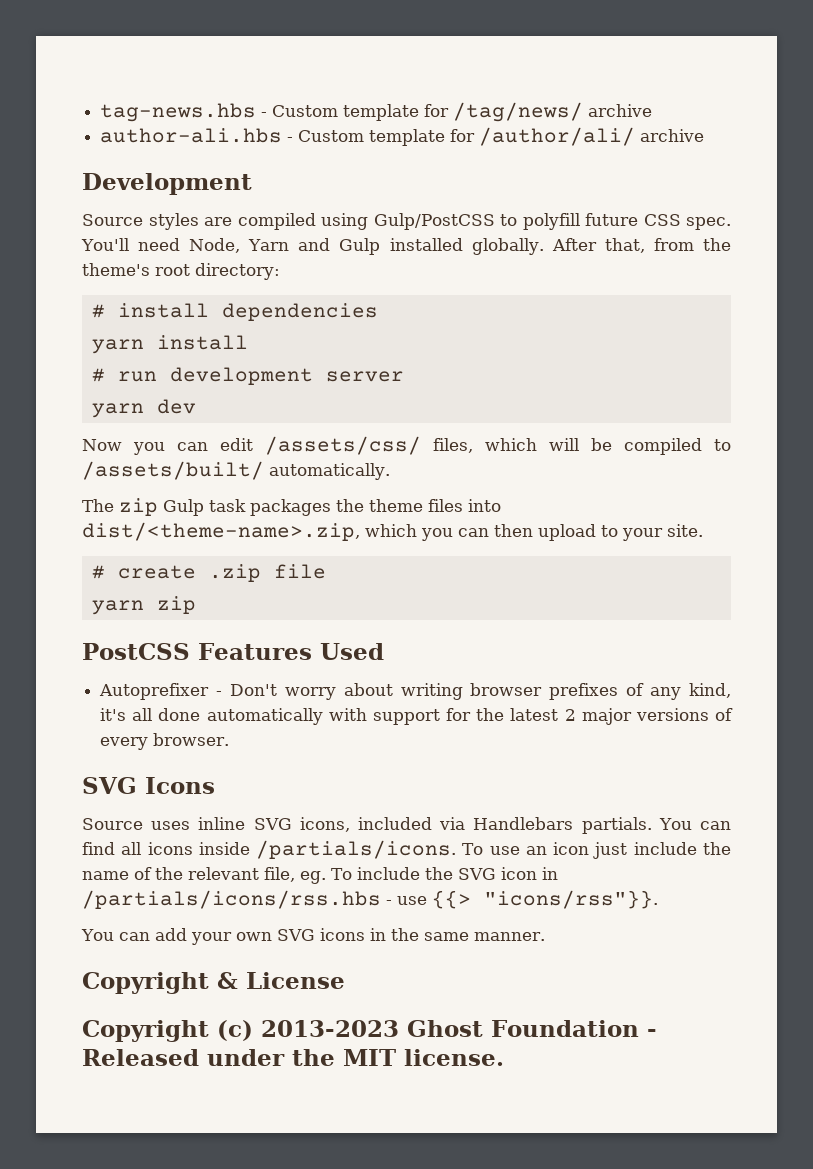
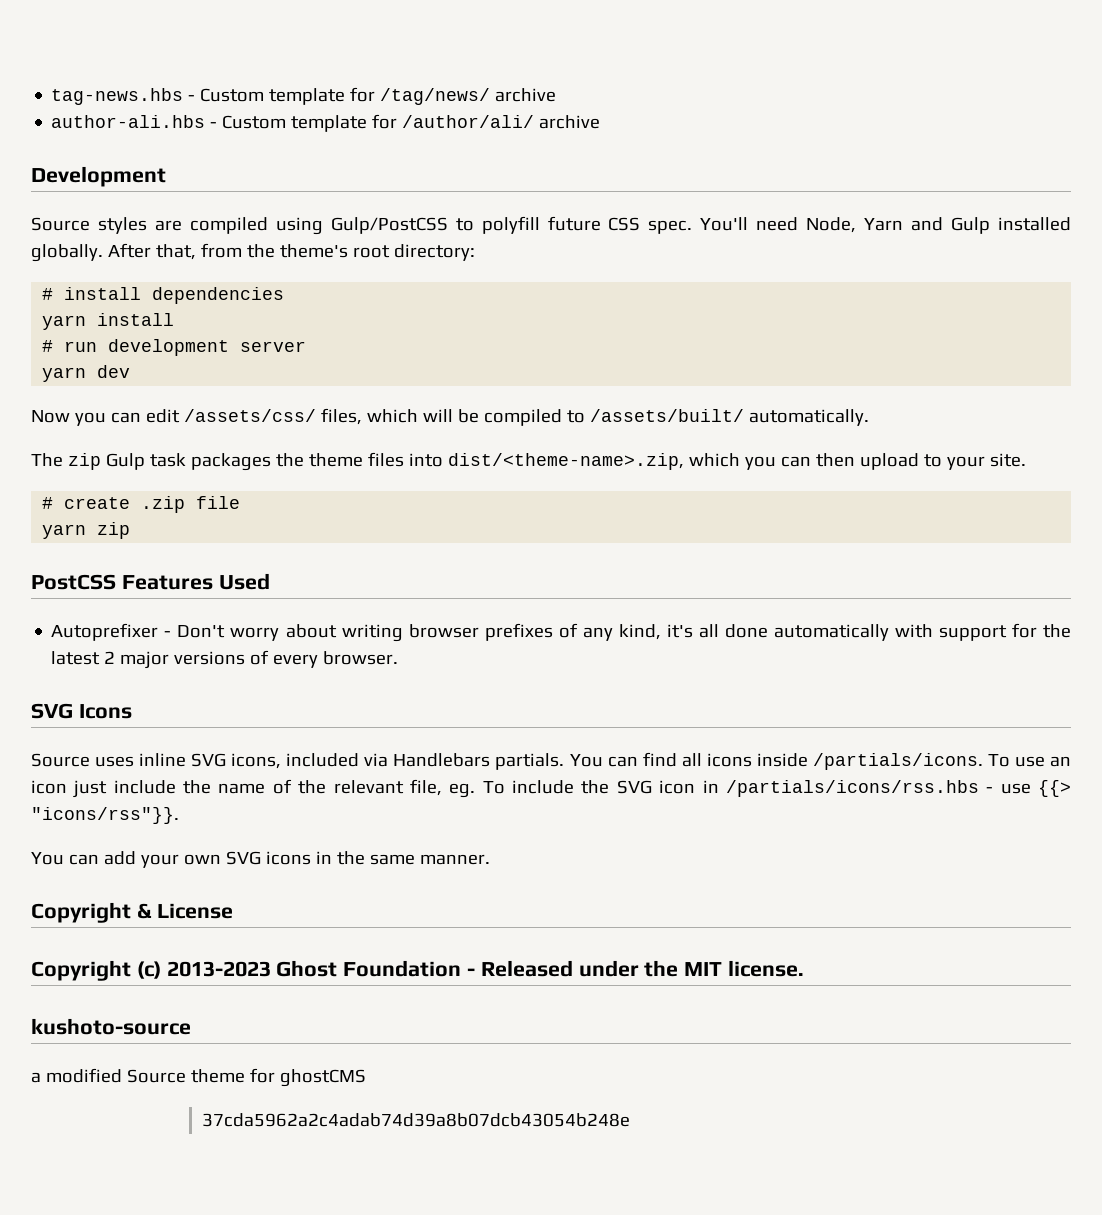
(504, 1057) none -> [31,1018,191,1035] [31,1068,366,1087] [201,1113,630,1127] // kushoto-source // a modified Source theme for ghostCMS // 37cda5962a2c4adab74d39a8b07dcb43054b248e

